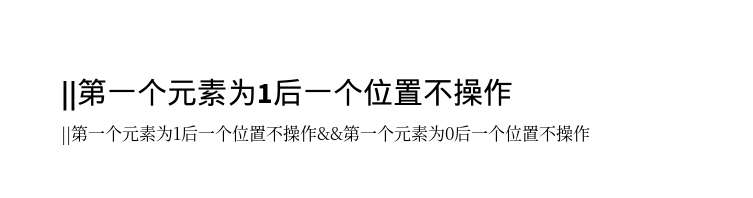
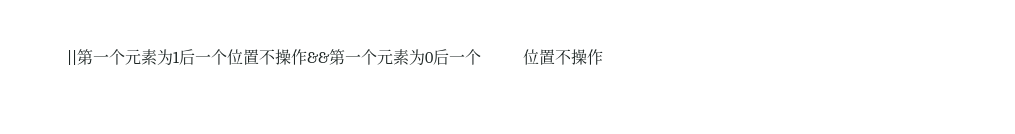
[61,78,513,111] [61,125,317,145] ||第一个元素为1后一个位置不操作 // ||第一个元素为1后一个位置不操作 -> [67,49,308,65] ||第一个元素为1后一个位置不操作

